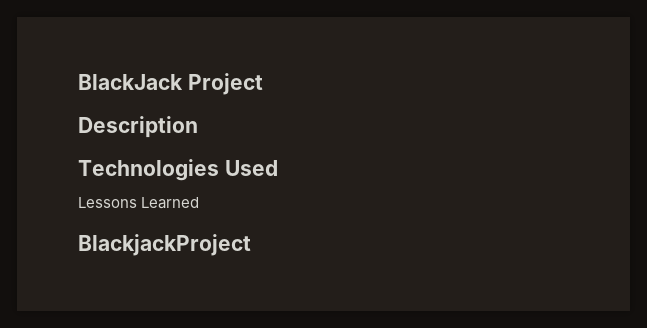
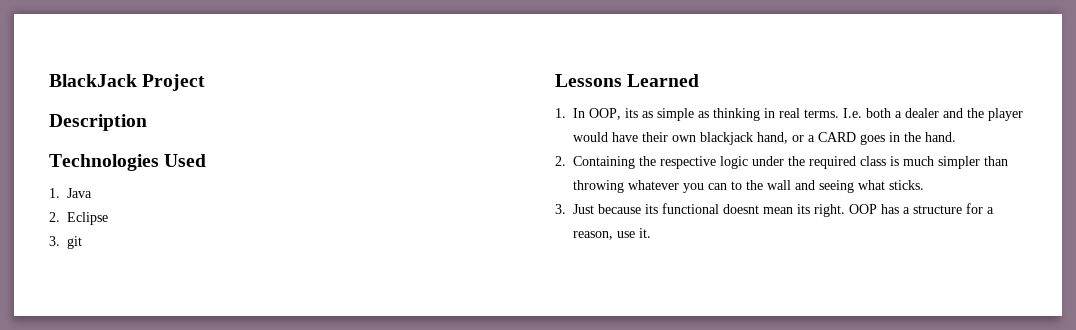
[78,197,200,209] [78,234,251,256] Lessons Learned // BlackjackProject -> [49,188,93,198] [49,212,109,225] [49,236,83,249] [555,74,700,87] [555,108,1024,121] [573,132,957,145] [555,156,1009,169] [573,180,925,193] [555,203,995,217] [573,228,652,240] 1. Java // 2. Eclipse // 3. git // Lessons Learned // 1. In OOP, its as simple as thinking in real terms. I.e. both a dealer and the player would have their own blackjack hand, or a CARD goes in the hand. // 2. Containing the respective logic under the required class is much simpler than throwing whatever you can to the wall and seeing what sticks. // 3. Just because its functional doesnt mean its right. OOP has a structure for a reason, use it.

